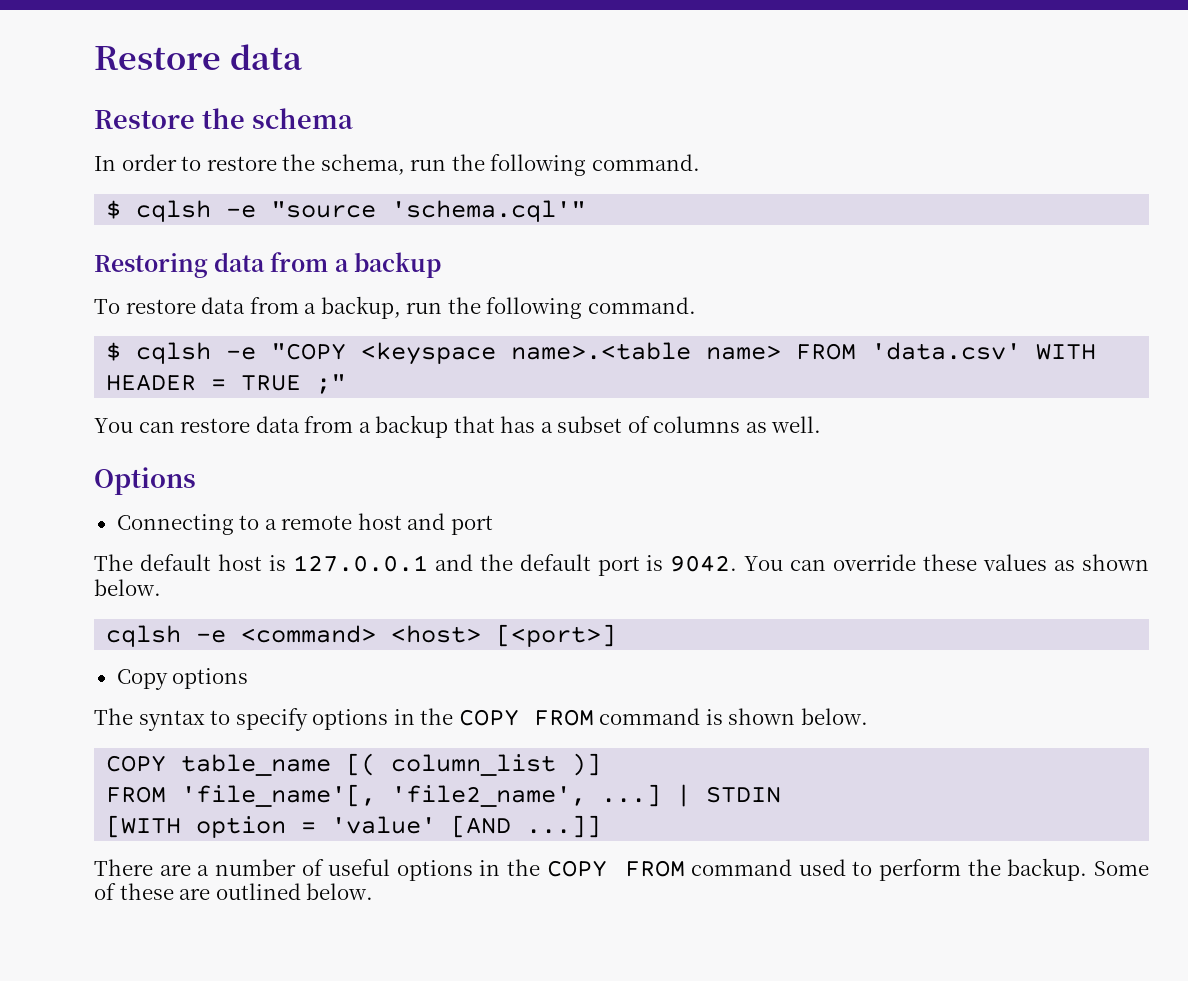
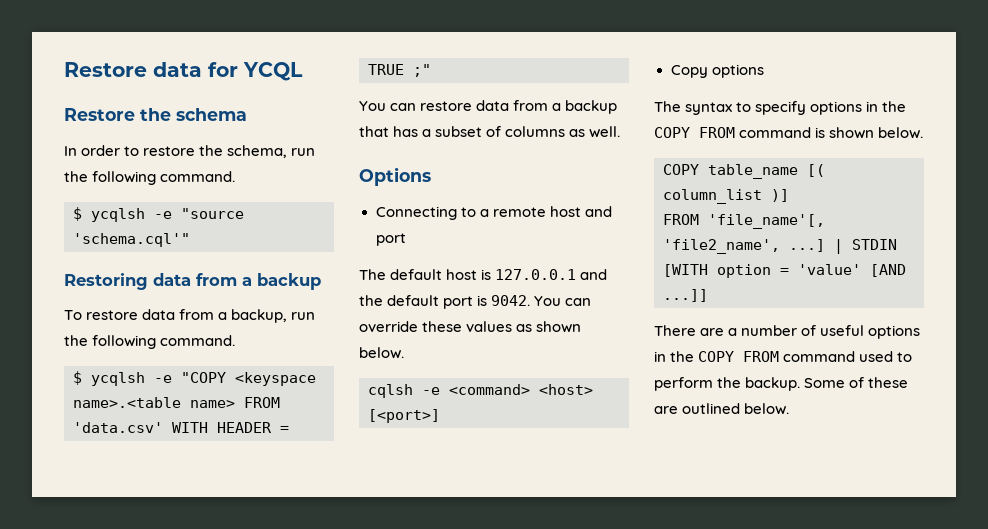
(302, 57) none -> [208,62,303,81] for YCQL
[136,200,212,222] cqlsh -> [91,208,145,222] ycqlsh
[136,342,212,364] cqlsh -> [91,372,145,386] ycqlsh

